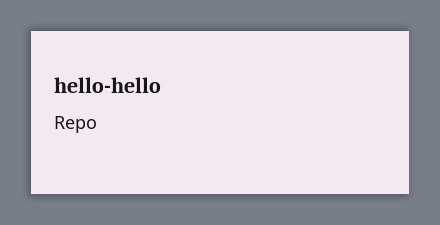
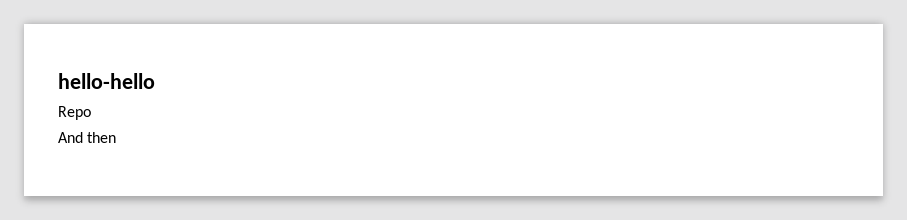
(97, 124) none -> [58,132,117,143] // And then

